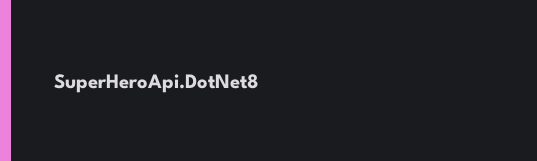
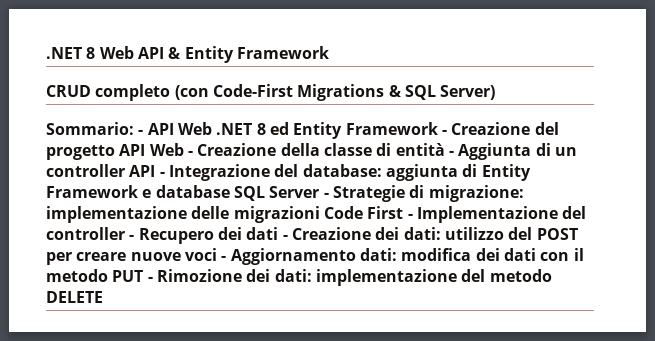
[54,74,258,93] SuperHeroApi.DotNet8 -> [46,46,329,63] [46,84,496,101] [46,122,559,139] [46,143,577,160] [46,164,531,181] [46,185,524,202] [46,206,587,223] [46,227,578,244] [46,248,584,265] [46,269,552,286] [46,291,103,303] .NET 8 Web API & Entity Framework // CRUD completo (con Code-First Migrations & SQL Server) // Sommario: - API Web .NET 8 ed Entity Framework - Creazione del progetto API Web - Creazione della classe di entità - Aggiunta di un controller API - Integrazione del database: aggiunta di Entity Framework e database SQL Server - Strategie di migrazione: implementazione delle migrazioni Code First - Implementazione del controller - Recupero dei dati - Creazione dei dati: utilizzo del POST per creare nuove voci - Aggiornamento dati: modifica dei dati con il metodo PUT - Rimozione dei dati: implementazione del metodo DELETE

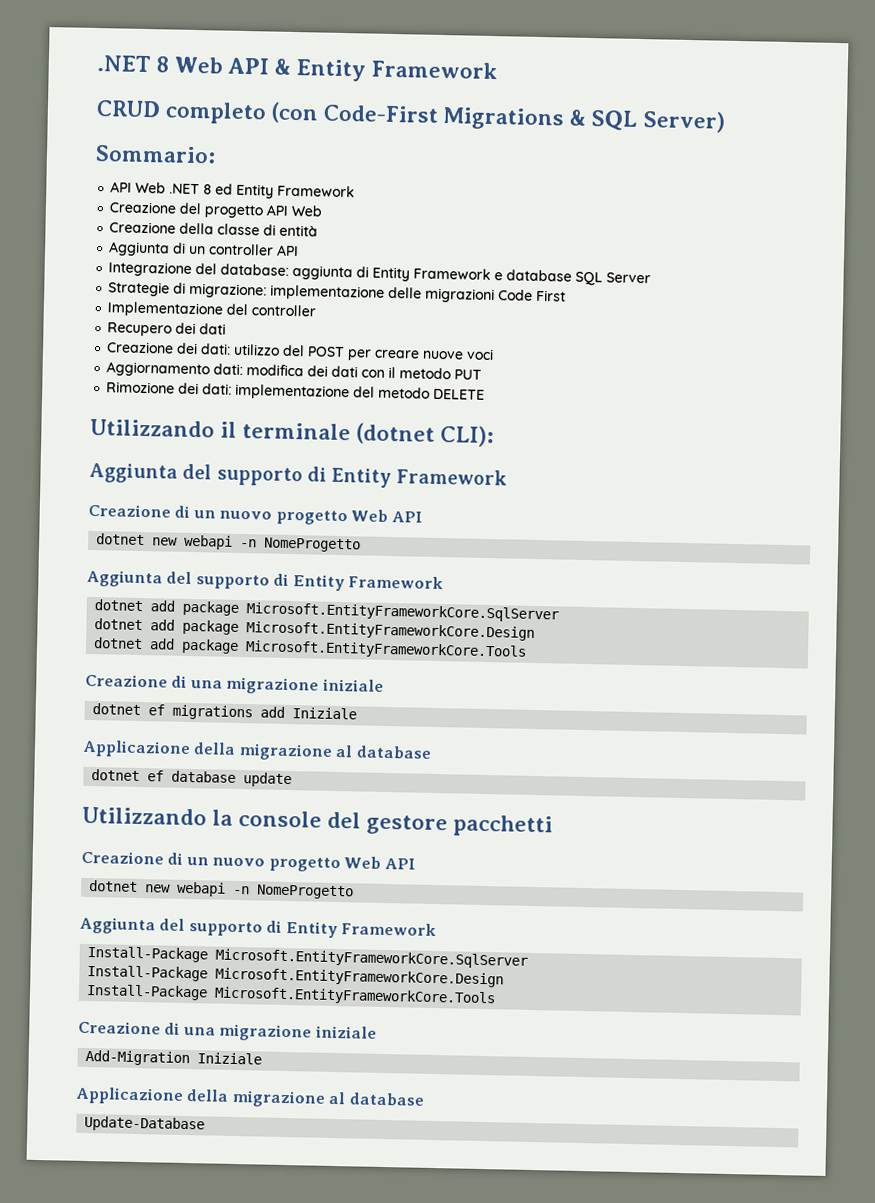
[138,130,144,135] - -> (216, 154) //
[441,130,447,135] - -> (356, 191) //
[187,151,193,156] - -> (323, 210) //
[448,151,454,156] - -> (319, 230) //
[159,172,165,177] - -> (300, 250) //
[323,193,329,198] - -> (652, 278) //
[407,214,413,219] - -> (567, 295) //
[129,235,135,240] - -> (317, 310) //
[282,235,288,240] - -> (227, 329) //
[221,256,227,261] - -> (495, 354) //
[147,277,153,282] - -> (483, 374) //
(103, 297) none -> [90,418,495,448] [89,462,508,489] [88,503,423,526] [96,533,362,553] [87,569,445,592] [94,599,560,623] [94,618,536,641] [93,637,528,660] [85,673,384,695] [92,703,358,721] [83,739,432,761] [91,769,293,788] [82,806,554,838] [81,850,416,873] [89,880,355,900] [80,916,438,939] [87,945,529,969] [87,964,505,988] [86,983,497,1007] [78,1020,377,1042] [85,1049,263,1067] [76,1086,425,1108] [84,1115,206,1133] // Utilizzando il terminale (dotnet CLI): // Aggiunta del supporto di Entity Framework // Creazione di un nuovo progetto Web API // dotnet new webapi -n NomeProgetto // Aggiunta del supporto di Entity Framework // dotnet add package Microsoft.EntityFrameworkCore.SqlServer // dotnet add package Microsoft.EntityFrameworkCore.Design // dotnet add package Microsoft.EntityFrameworkCore.Tools // Creazione di una migrazione iniziale // dotnet ef migrations add Iniziale // Applicazione della migrazione al database // dotnet ef database update // Utilizzando la console del gestore pacchetti // Creazione di un nuovo progetto Web API // dotnet new webapi -n NomeProgetto // Aggiunta del supporto di Entity Framework // Install-Package Microsoft.EntityFrameworkCore.SqlServer // Install-Package Microsoft.EntityFrameworkCore.Design // Install-Package Microsoft.EntityFrameworkCore.Tools // Creazione di una migrazione iniziale // Add-Migration Iniziale // Applicazione della migrazione al database // Update-Database

